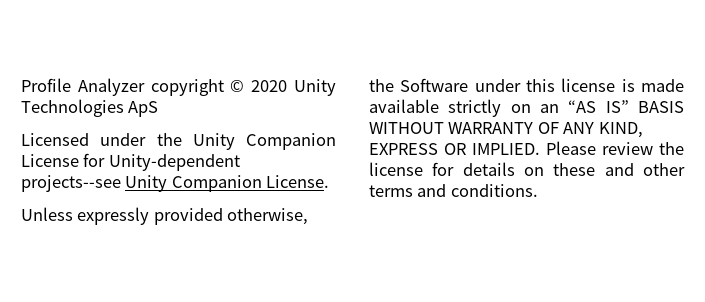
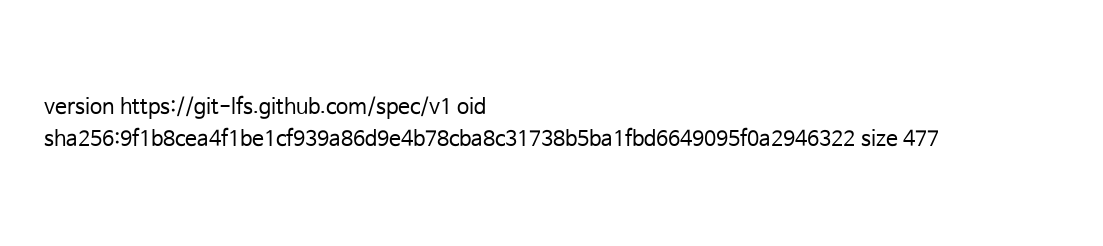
[21,78,337,96] [21,99,159,117] [21,133,336,150] [21,153,240,171] [21,175,330,192] [21,207,309,225] [369,78,684,92] [369,99,684,117] [369,122,643,138] [369,141,684,155] [369,162,685,176] [369,184,538,197] Profile Analyzer copyright © 2020 Unity Technologies ApS // Licensed under the Unity Companion License for Unity-dependent projects--see Unity Companion License. // Unless expressly provided otherwise, the Software under this license is made available strictly on an “AS IS” BASIS WITHOUT WARRANTY OF ANY KIND, EXPRESS OR IMPLIED. Please review the license for details on these and other terms and conditions. -> [44,95,487,119] [44,127,940,147] version https://git-lfs.github.com/spec/v1 oid sha256:9f1b8cea4f1be1cf939a86d9e4b78cba8c31738b5ba1fbd6649095f0a2946322 size 477

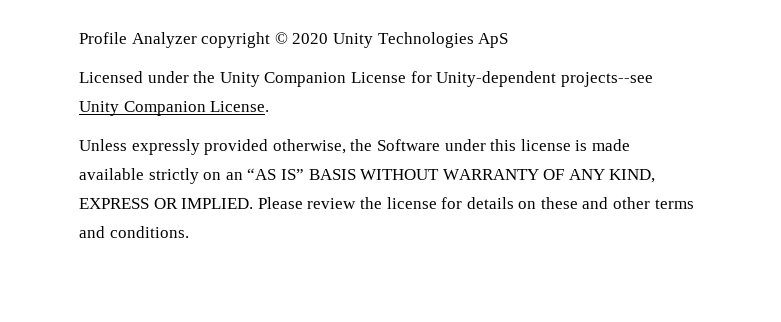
[44,95,487,119] [44,127,940,147] version https://git-lfs.github.com/spec/v1 oid sha256:9f1b8cea4f1be1cf939a86d9e4b78cba8c31738b5ba1fbd6649095f0a2946322 size 477 -> [79,32,509,48] [79,71,653,87] [79,101,270,116] [79,139,630,155] [79,168,656,184] [79,197,694,209] [79,226,189,238] Profile Analyzer copyright © 2020 Unity Technologies ApS // Licensed under the Unity Companion License for Unity-dependent projects--see Unity Companion License. // Unless expressly provided otherwise, the Software under this license is made available strictly on an “AS IS” BASIS WITHOUT WARRANTY OF ANY KIND, EXPRESS OR IMPLIED. Please review the license for details on these and other terms and conditions.

